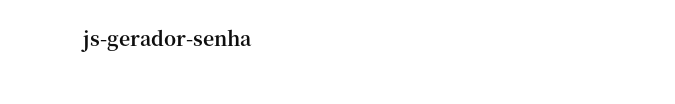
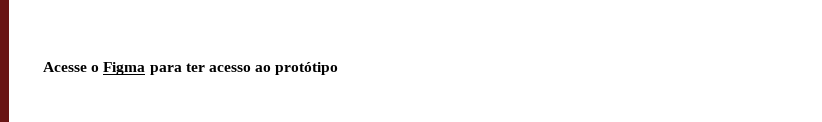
[81,29,252,52] js-gerador-senha -> [43,62,339,75] Acesse o Figma para ter acesso ao protótipo

